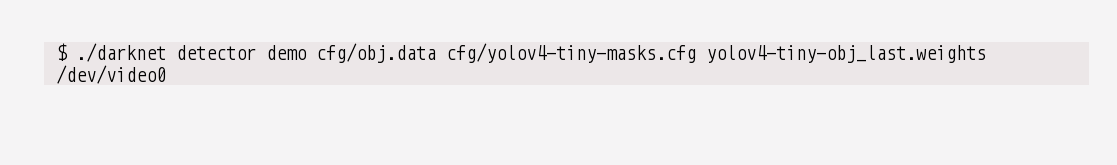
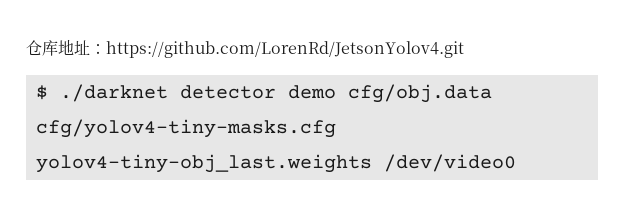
(56, 52) none -> [26,39,464,58] 仓库地址：https://github.com/LorenRd/JetsonYolov4.git //

